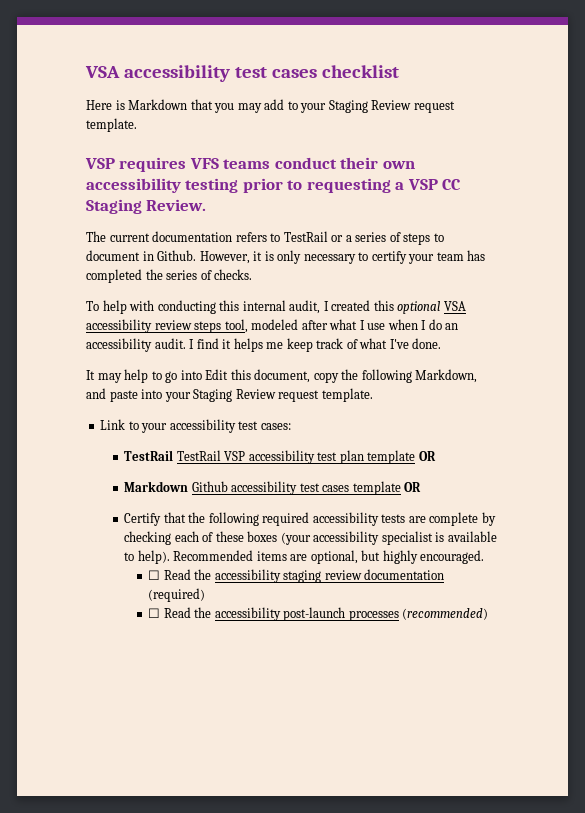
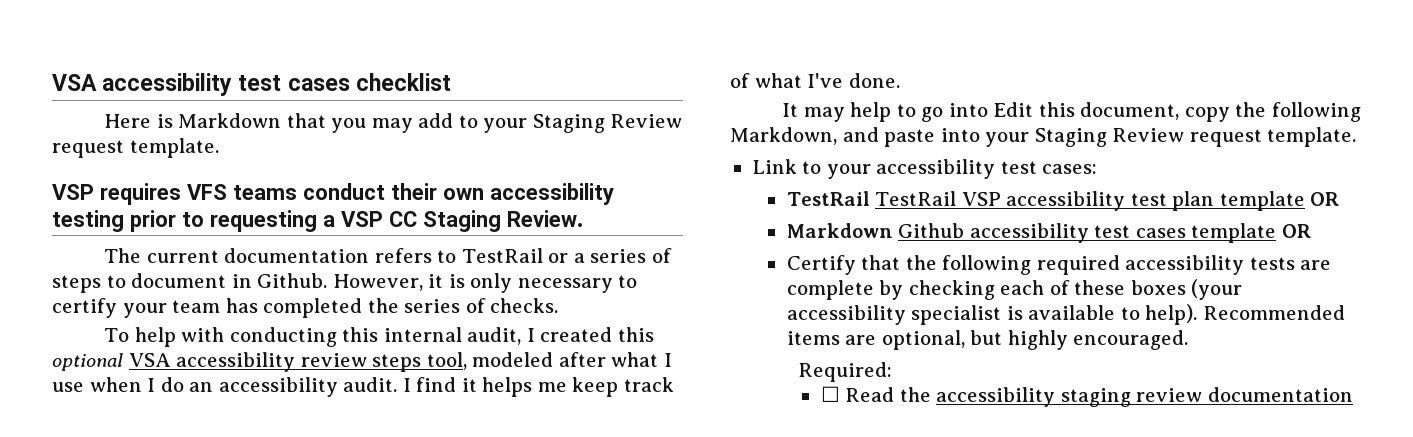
(485, 557) none -> [798,362,893,382] // Required:
[148,588,206,602] [148,607,489,621] (required) // ☐ Read the accessibility post-launch processes (recommended) -> (1353, 394) none

